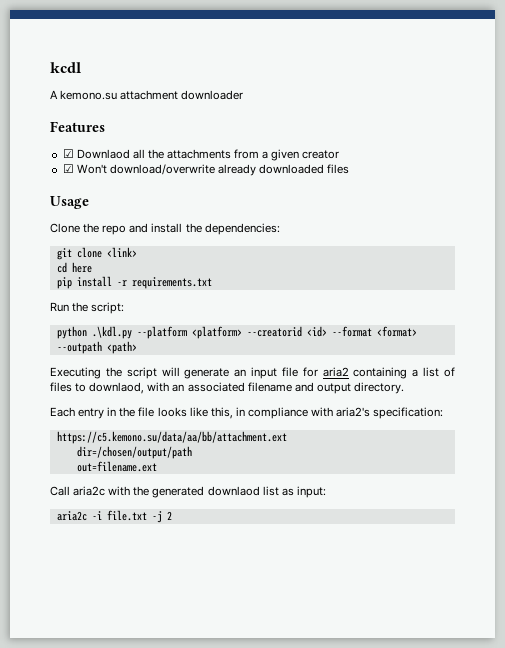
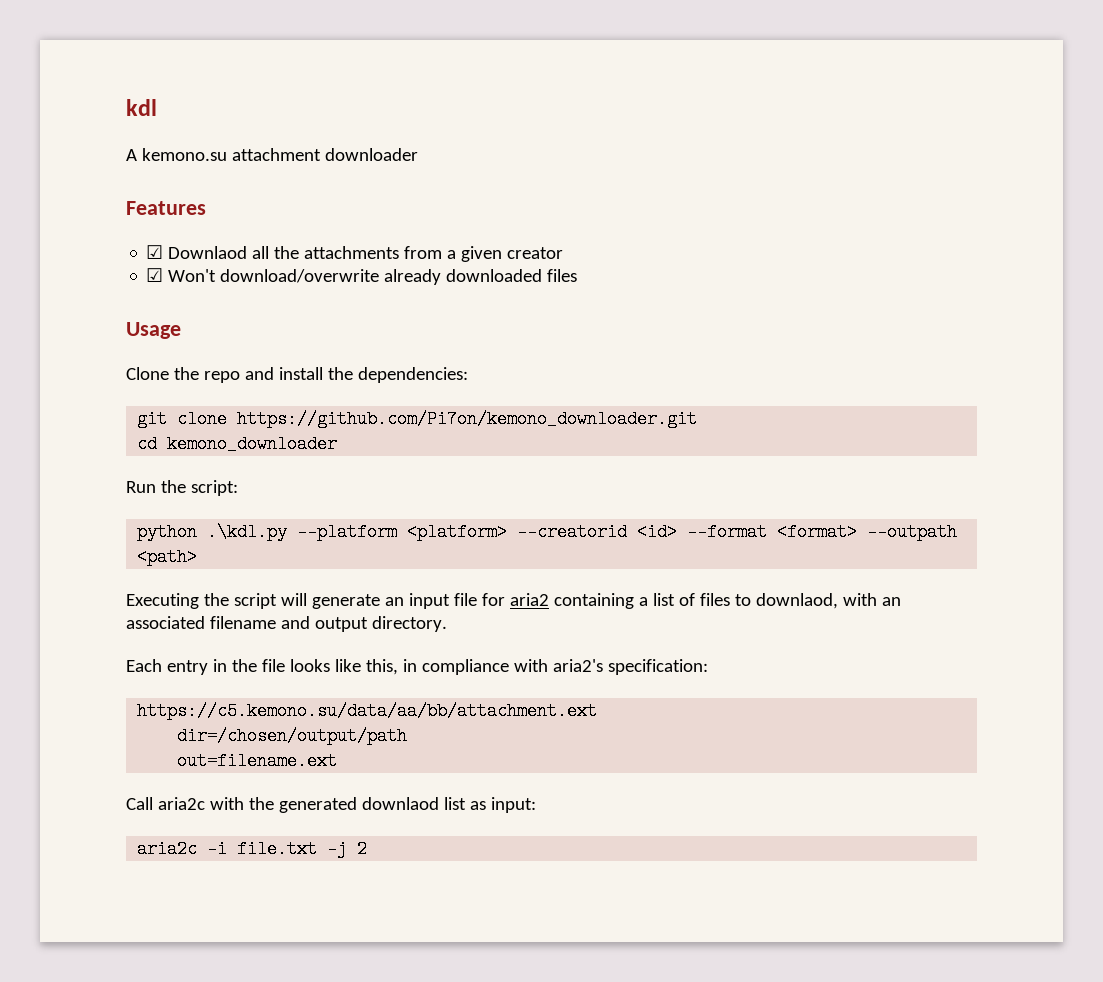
[50,62,81,73] kcdl -> [126,99,157,116] kdl
[106,247,137,257] <link> -> [237,410,698,428] https://github.com/Pi7on/kemono_downloader.git
[71,262,92,273] [56,276,212,289] here // pip install -r requirements.txt -> [167,435,338,453] kemono_downloader

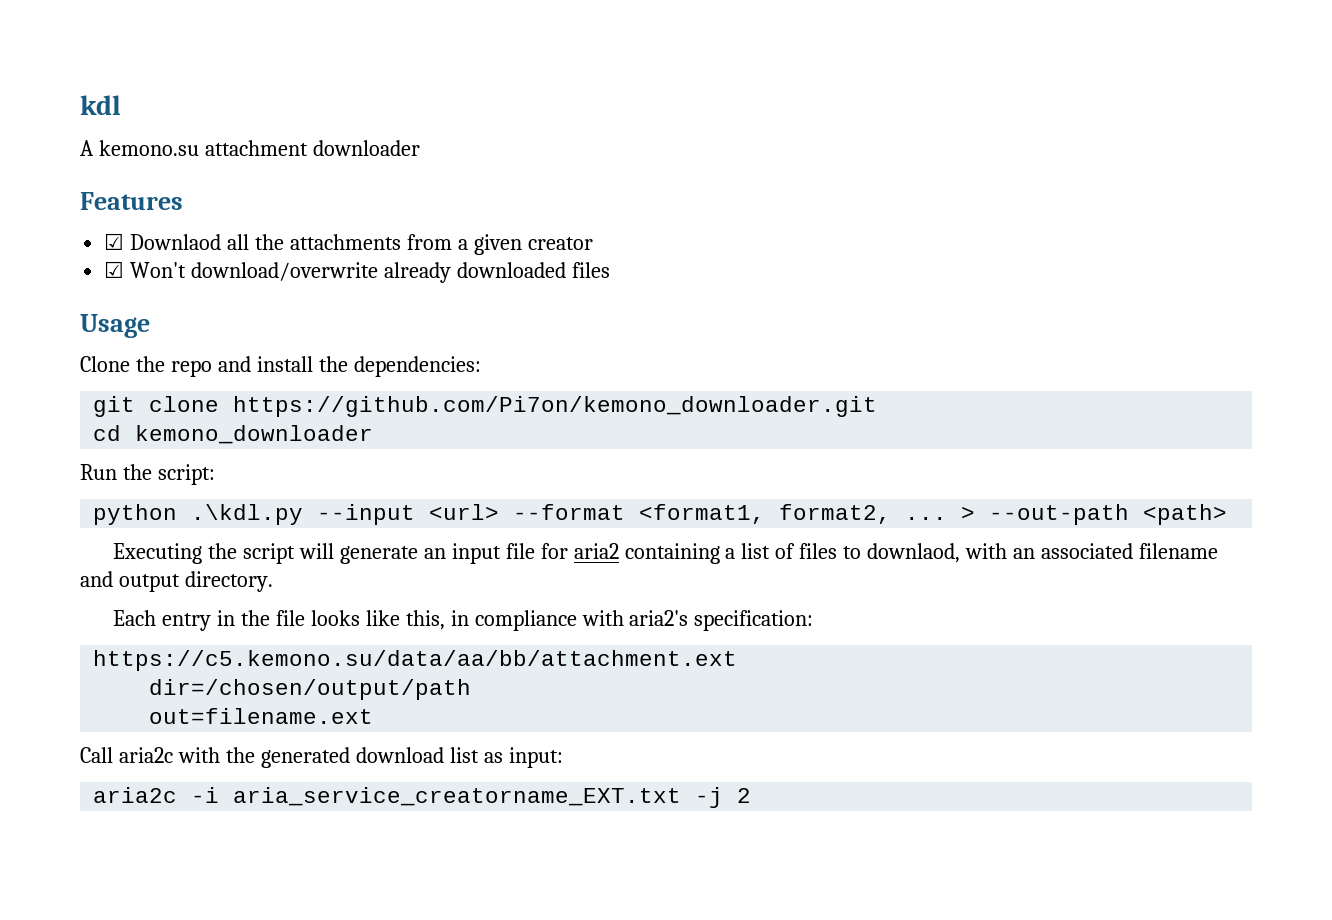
[297,523,958,541] --platform <platform> --creatorid <id> --format <format> --outpath -> [317,504,1130,525] --input <url> --format <format1, format2, ... > --out-path
[361,797,439,810] downlaod -> [355,747,444,763] download
[237,840,318,858] file.txt -> [233,787,682,806] aria_service_creatorname_EXT.txt

